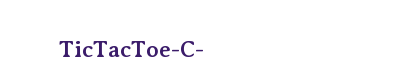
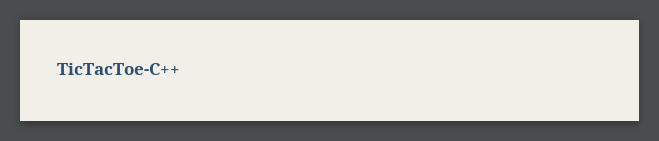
[59,41,204,57] TicTacToe-C- -> [57,63,180,75] TicTacToe-C++

